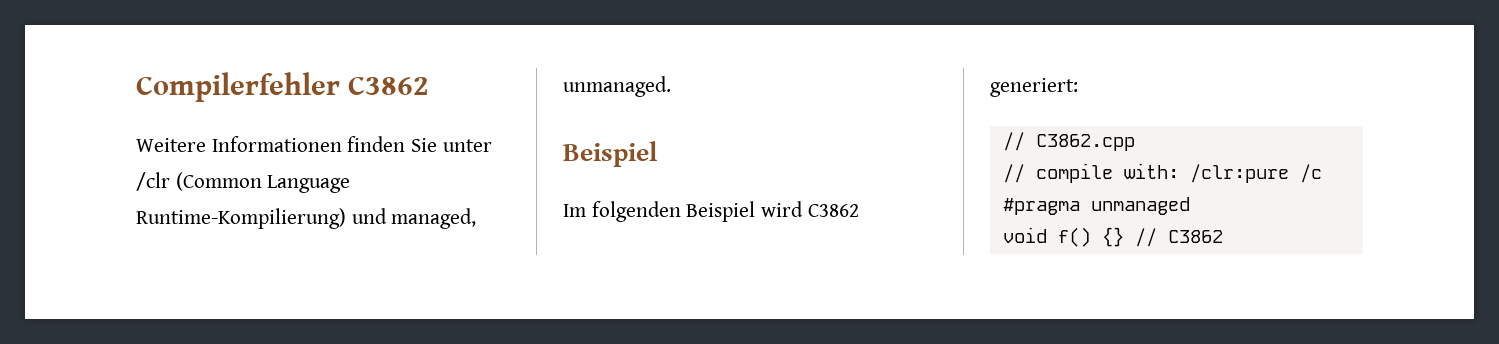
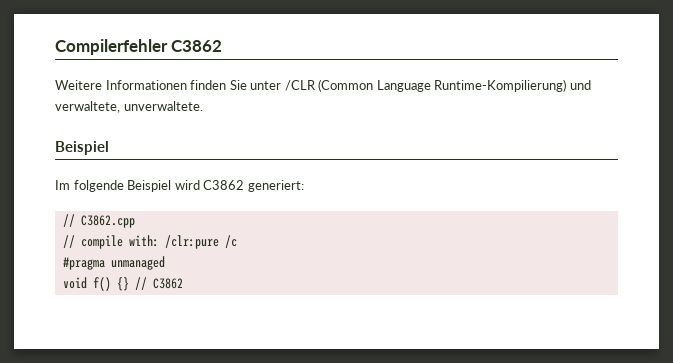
[136,172,170,191] /clr -> [284,80,316,91] /CLR
[391,208,477,229] [563,76,671,97] managed, unmanaged. -> [55,101,203,113] verwaltete, unverwaltete.
[591,201,681,222] folgenden -> [73,180,124,192] folgende

